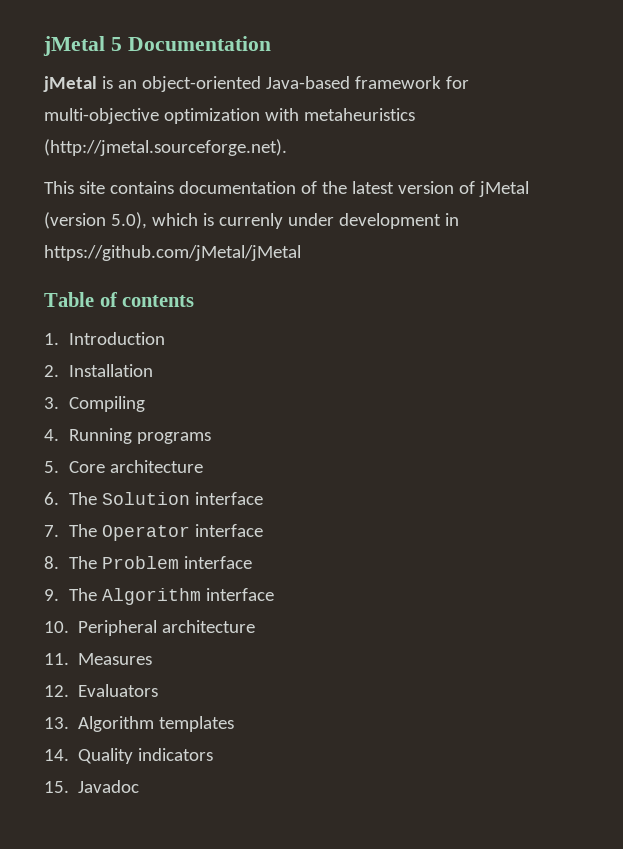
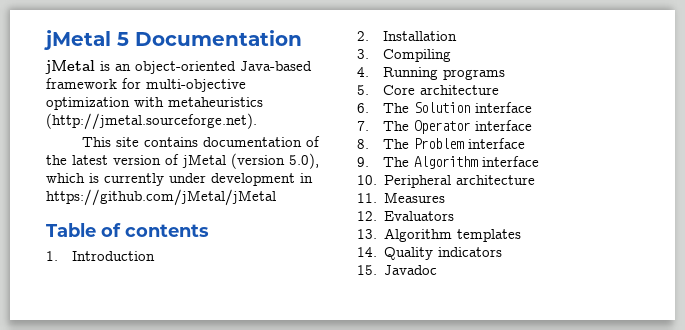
[218,213,283,229] currenly -> [104,173,164,186] currently

